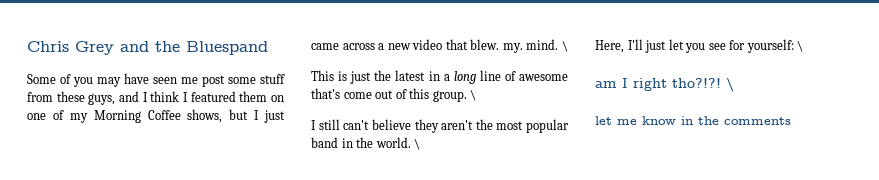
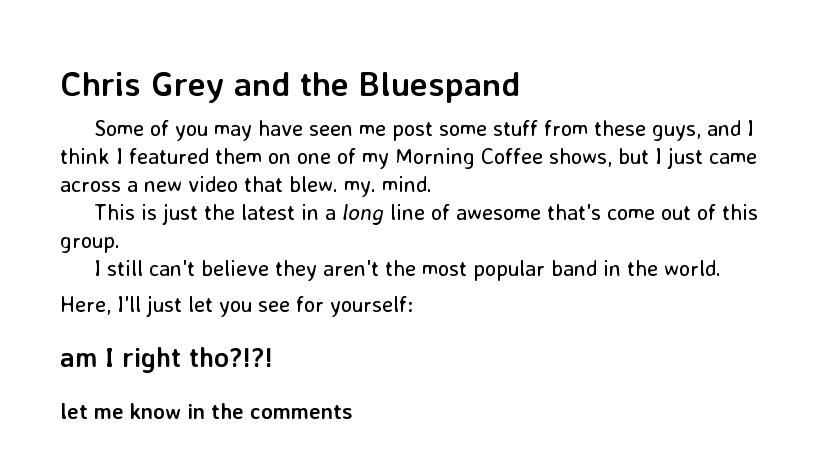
[561,41,568,52] \ -> (432, 184) none
[470,90,477,101] \ -> (120, 245) none
[414,139,421,150] \ -> (722, 268) none
[797,41,804,52] \ -> (413, 306) none
[726,78,734,92] \ -> (273, 357) none

